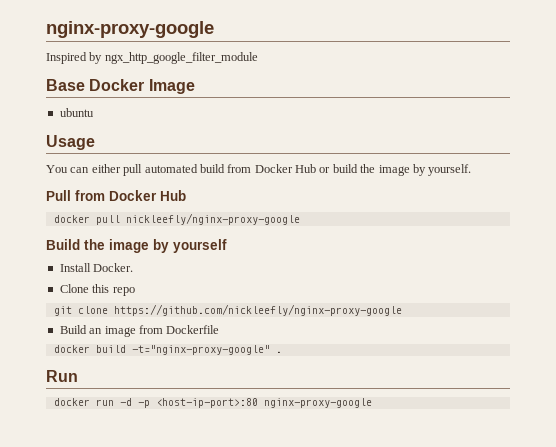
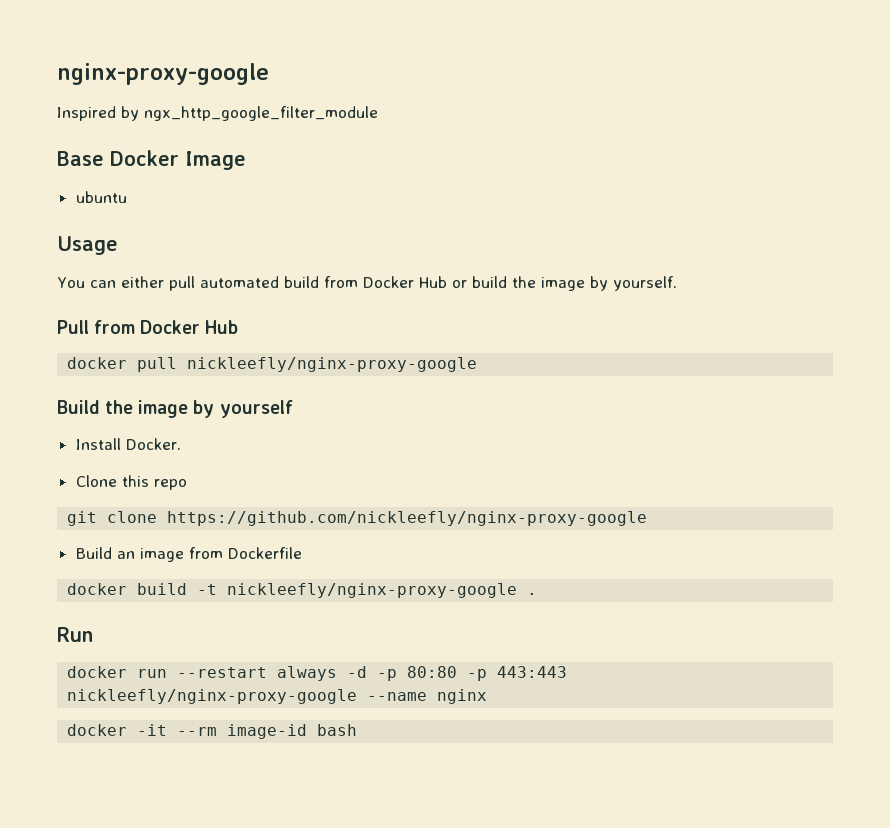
[131,345,270,355] -t="nginx-proxy-google" -> [197,583,518,598] -t nickleefly/nginx-proxy-google
[119,398,372,408] -d -p <host-ip-port>:80 nginx-proxy-google -> [177,666,568,681] [67,689,488,704] [67,724,358,739] --restart always -d -p 80:80 -p 443:443 nickleefly/nginx-proxy-google --name nginx // docker -it --rm image-id bash

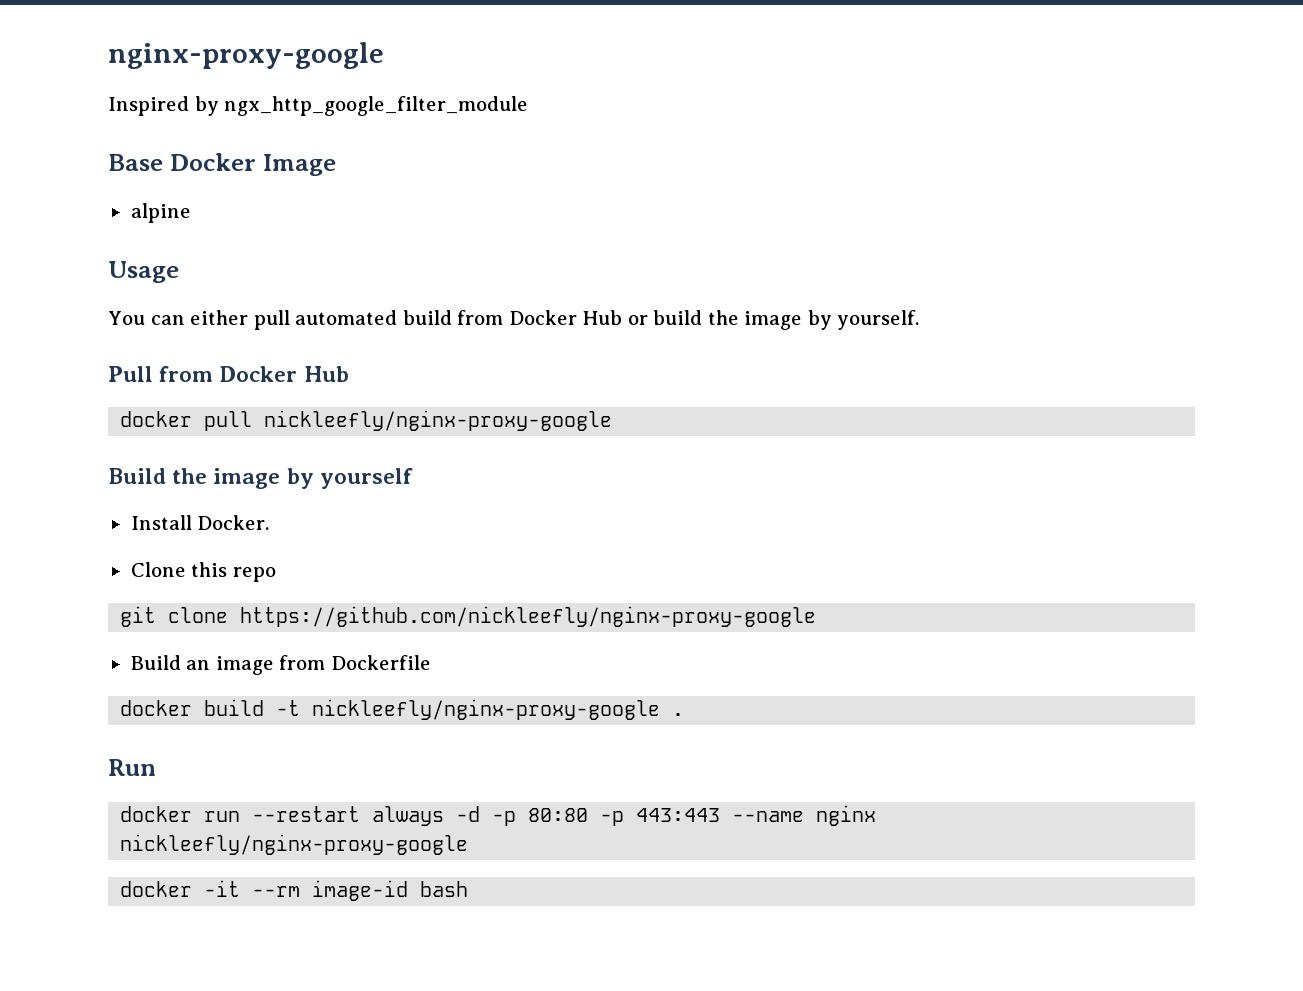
[75,191,127,203] ubuntu -> [130,203,191,223] alpine
[67,689,358,704] nickleefly/nginx-proxy-google -> (721, 815) none
(488, 696) none -> [120,834,469,855] nickleefly/nginx-proxy-google

